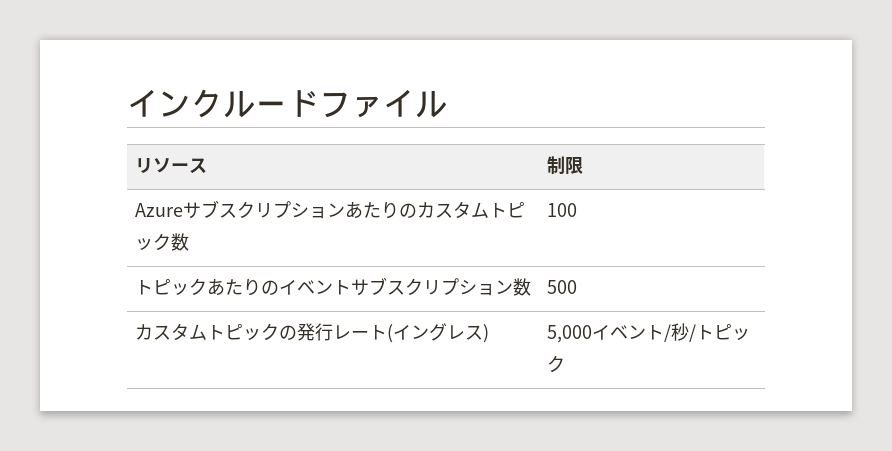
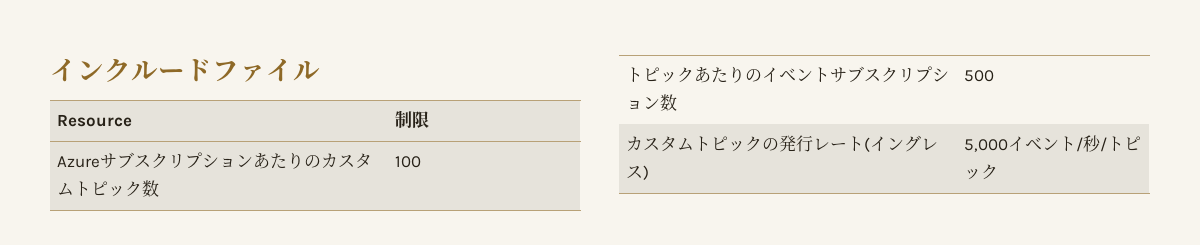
[134,158,207,174] リソース -> [57,114,133,127] Resource

